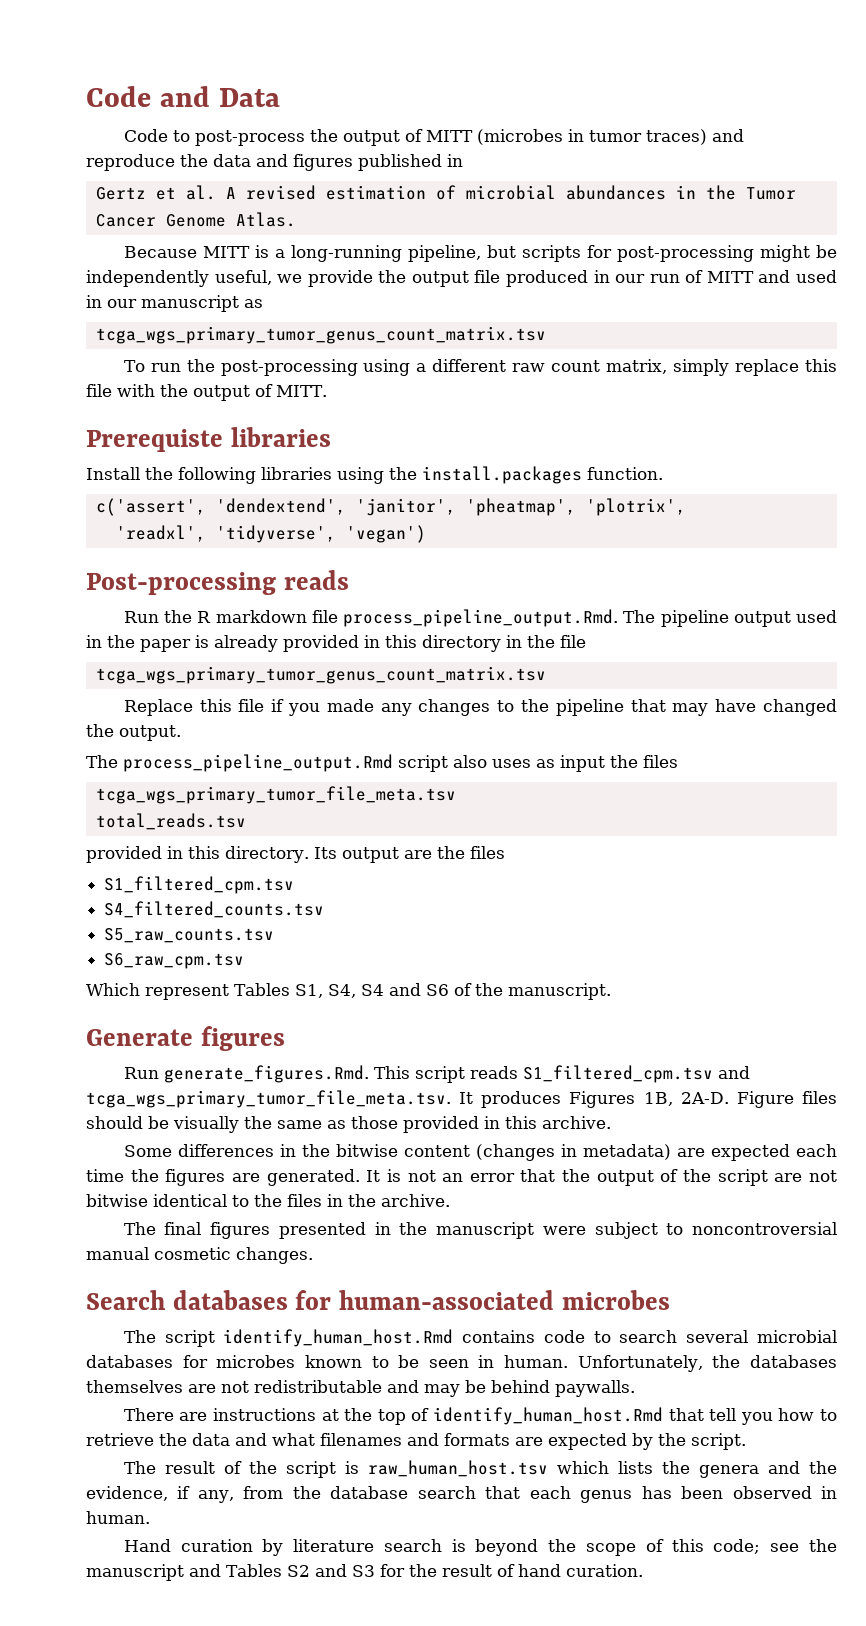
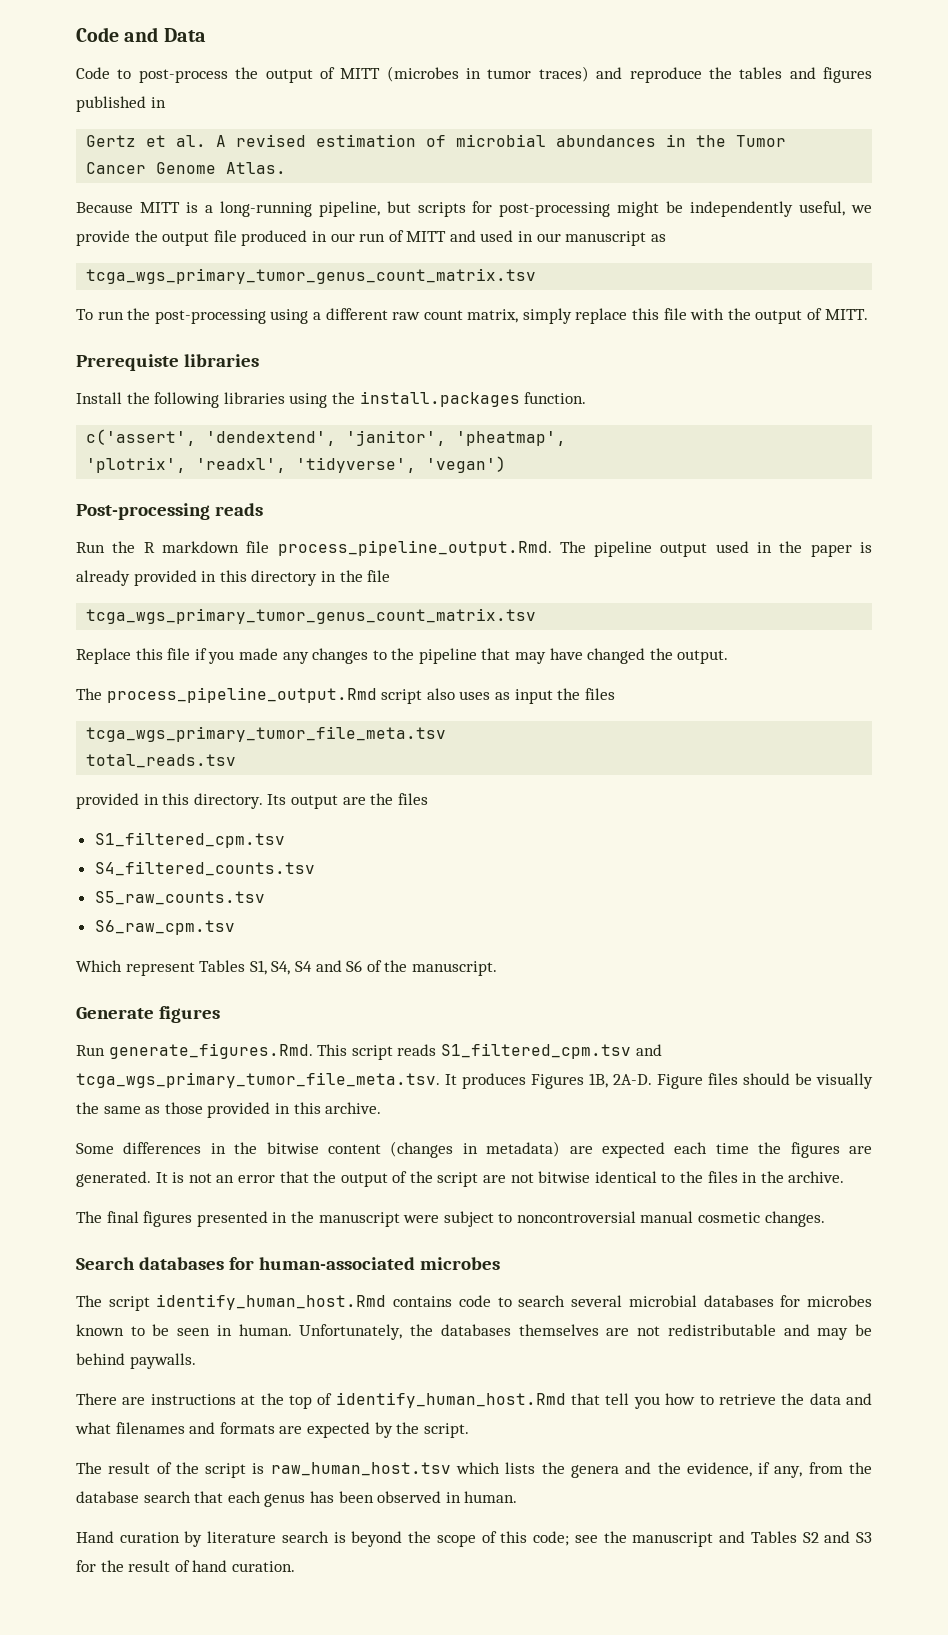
[213,154,251,167] data -> [739,67,783,79] tables
(576, 507) none -> (567, 438) //
(686, 507) // -> (187, 465) none

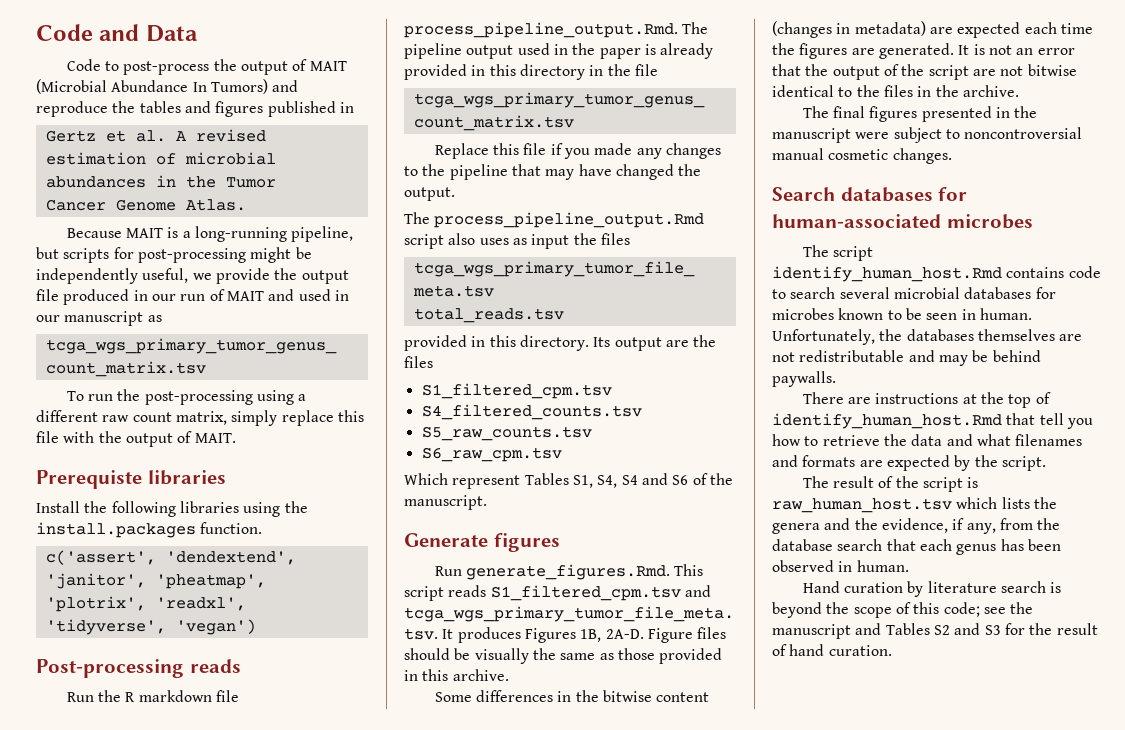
[340,66,589,82] MITT (microbes in tumor traces) -> [309,61,347,71] [36,79,268,94] MAIT (Microbial Abundance In Tumors)
[139,202,180,213] MITT -> [126,228,164,238] MAIT
[406,231,447,242] MITT -> [226,291,264,301] MAIT
[824,309,868,320] MITT. -> [194,433,236,443] MAIT.

